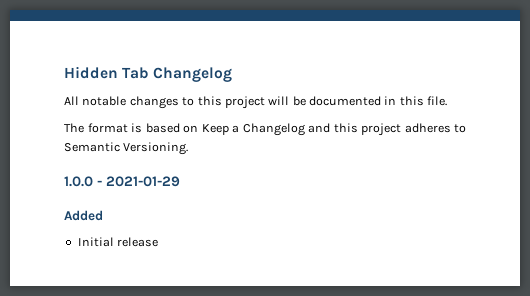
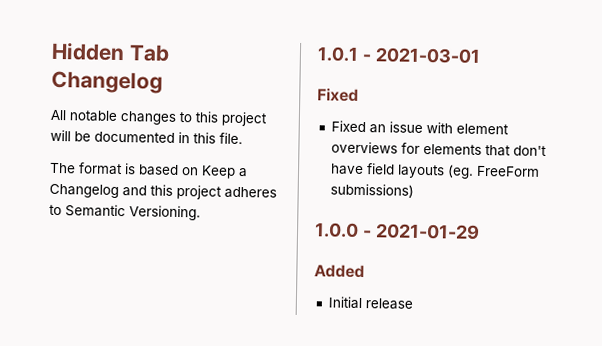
(189, 148) none -> [317,46,481,64] [317,88,359,102] [330,120,509,135] [330,141,547,157] [329,163,540,179] [329,183,414,198] // 1.0.1 - 2021-03-01 // Fixed // Fixed an issue with element overviews for elements that don't have field layouts (eg. FreeForm submissions)

